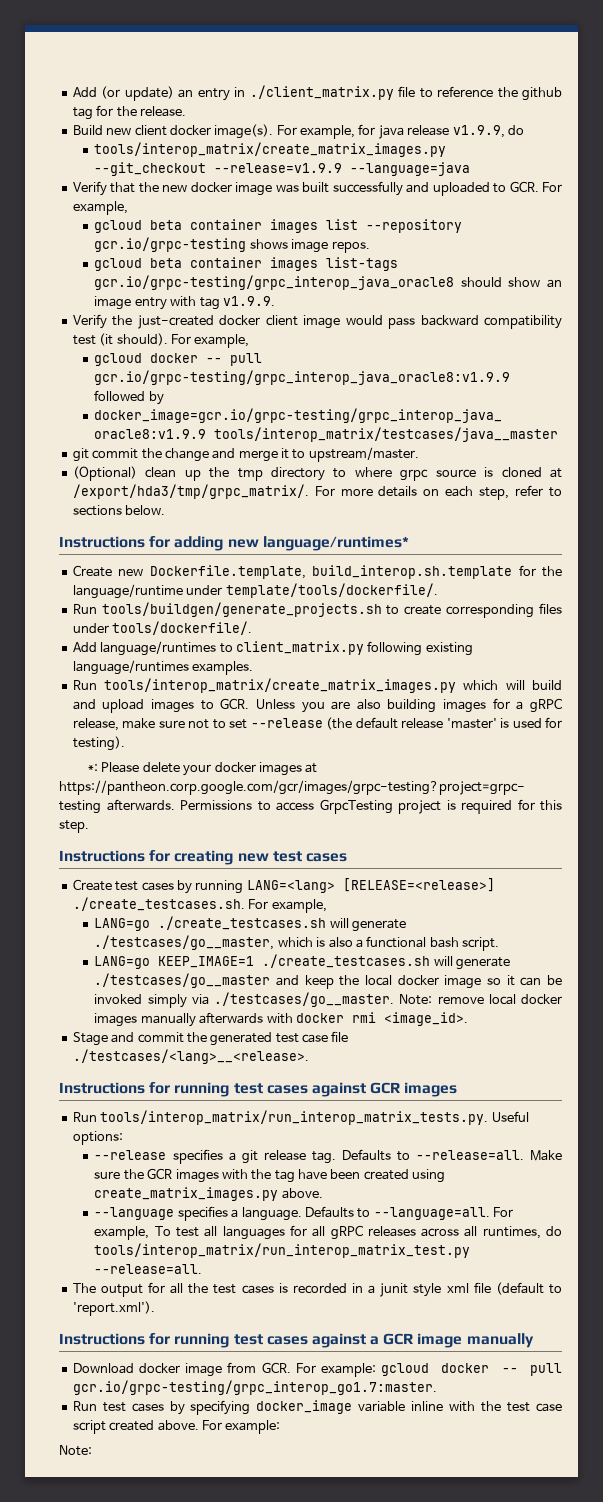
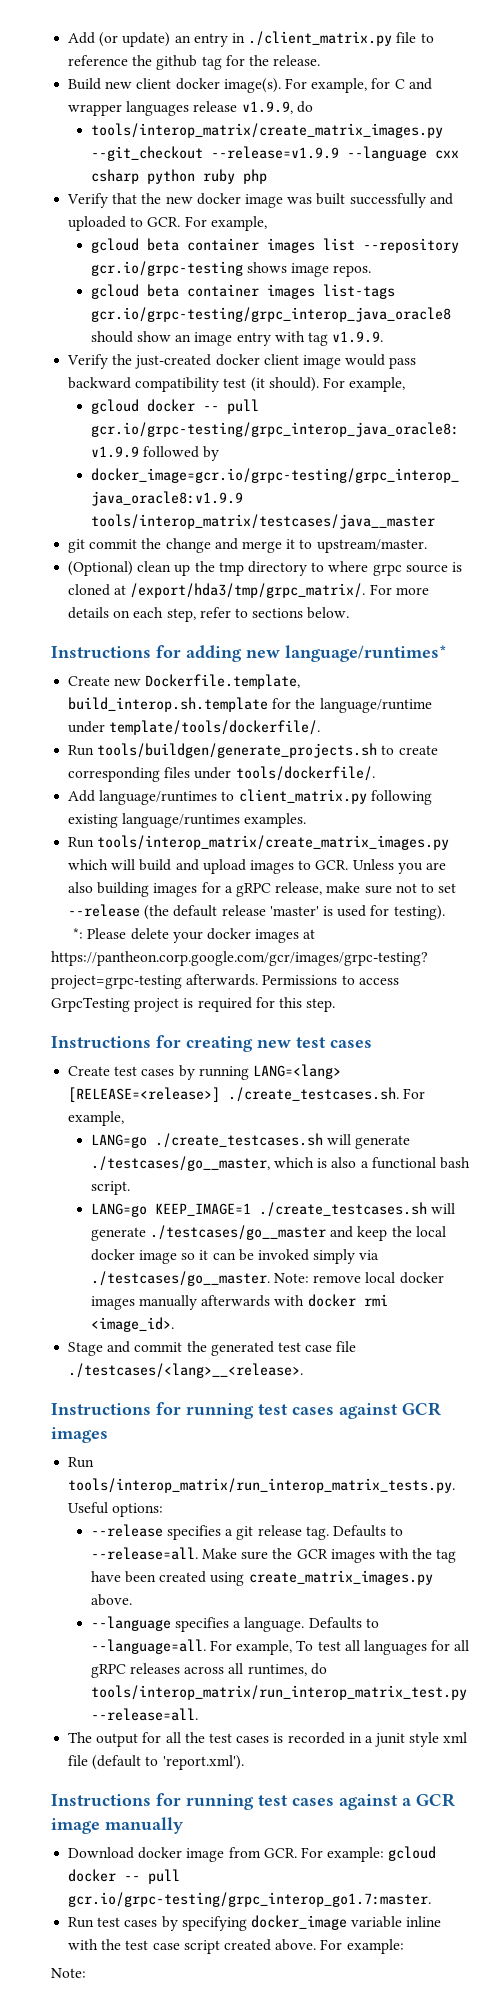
[378,125,404,139] java -> [394,78,432,90] [68,101,190,116] C and wrapper languages
[350,162,471,176] --language=java -> [346,146,459,161] [90,169,267,184] --language cxx csharp python ruby php

